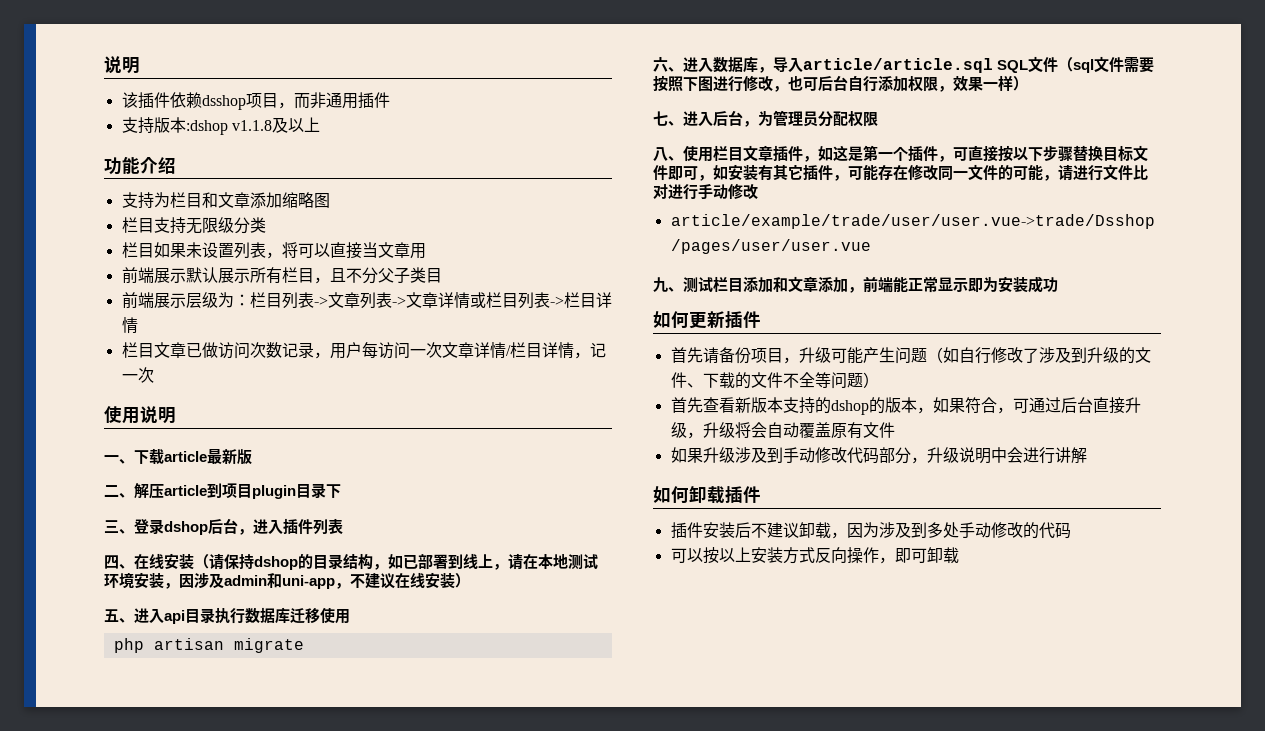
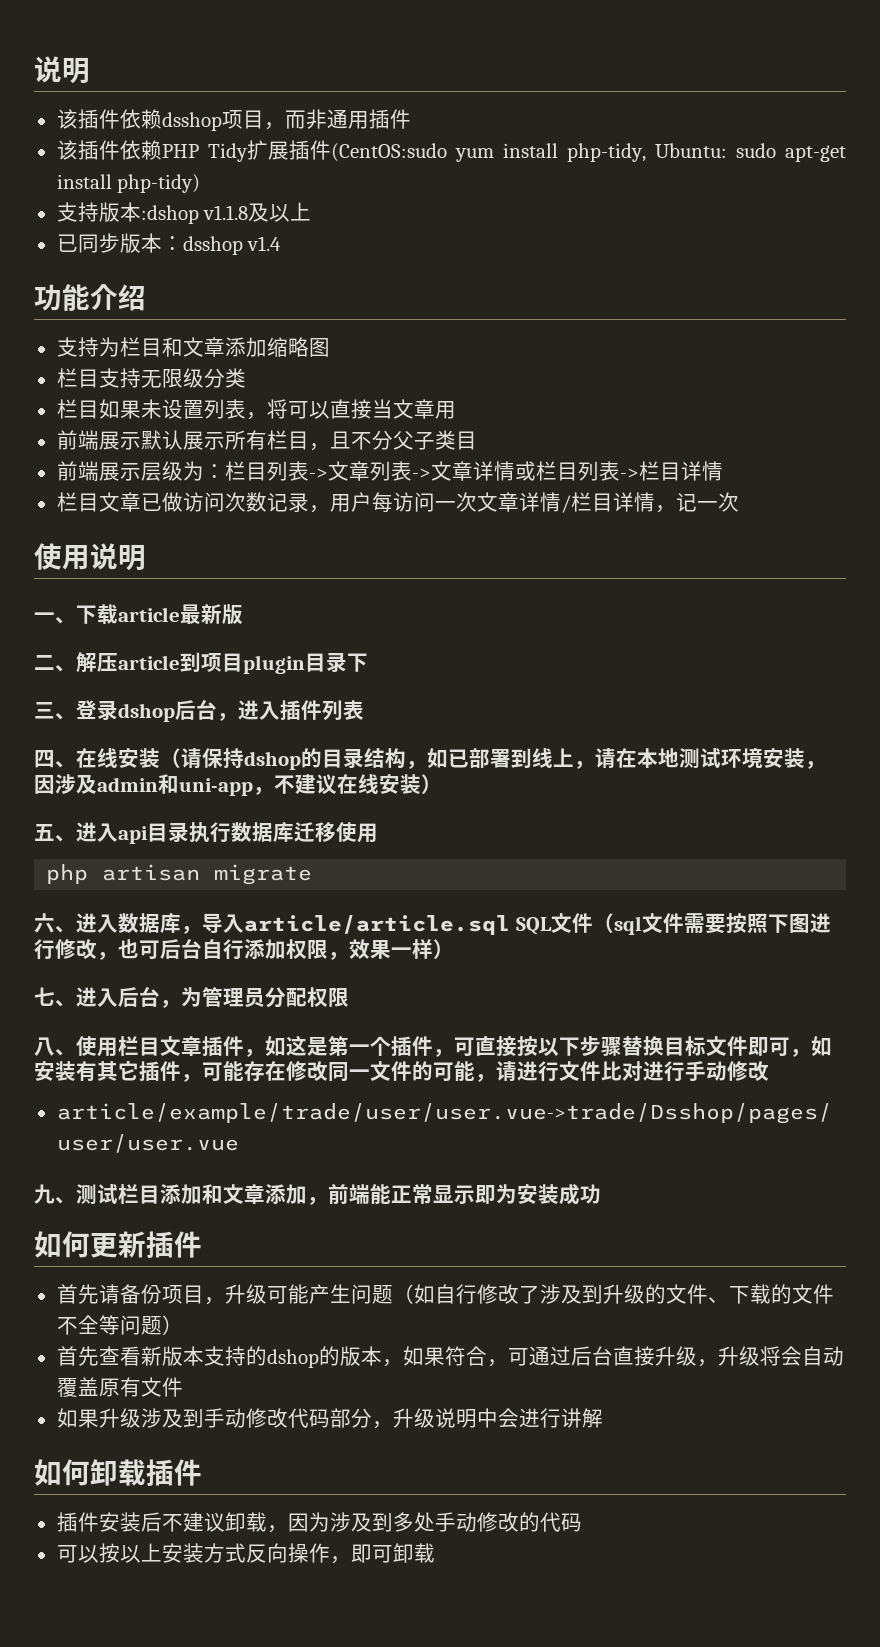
(390, 100) none -> [56,140,846,162] [56,174,201,193] // 该插件依赖PHP Tidy扩展插件(CentOS:sudo yum install php-tidy, Ubuntu: sudo apt-get install php-tidy)
(320, 124) none -> [56,233,282,255] // 已同步版本：dsshop v1.4

